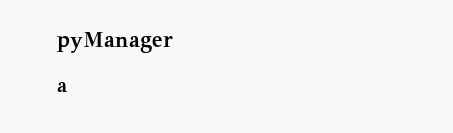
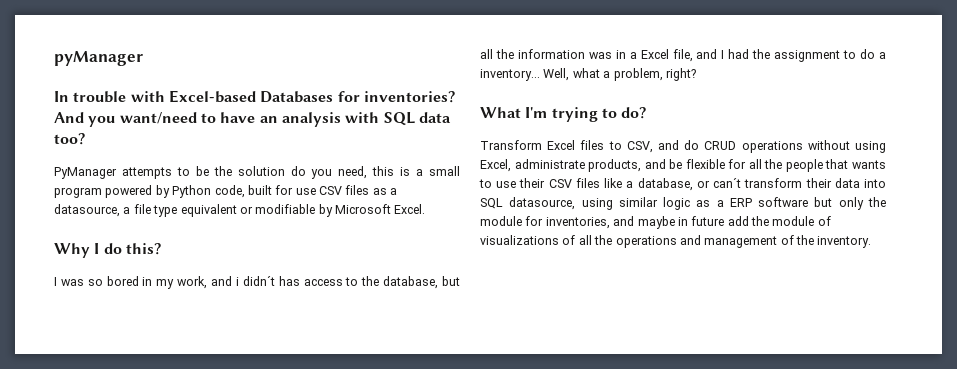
[57,82,68,92] a -> [54,90,455,103] [54,112,451,127] [54,133,85,145] [54,166,461,179] [54,185,398,198] [54,204,426,217] [54,243,161,258] [54,276,461,289] [480,49,886,62] [480,68,696,81] [480,107,647,122] [480,140,886,153] [480,159,886,172] [479,178,886,191] [480,197,886,210] [480,216,831,229] [480,235,872,248] In trouble with Excel-based Databases for inventories? And you want/need to have an analysis with SQL data too? // PyManager attempts to be the solution do you need, this is a small program powered by Python code, built for use CSV files as a datasource, a file type equivalent or modifiable by Microsoft Excel. // Why I do this? // I was so bored in my work, and i didn´t has access to the database, but all the information was in a Excel file, and I had the assignment to do a inventory... Well, what a problem, right? // What I'm trying to do? // Transform Excel files to CSV, and do CRUD operations without using Excel, administrate products, and be flexible for all the people that wants to use their CSV files like a database, or can´t transform their data into SQL datasource, using similar logic as a ERP software but only the module for inventories, and maybe in future add the module of visualizations of all the operations and management of the inventory.

